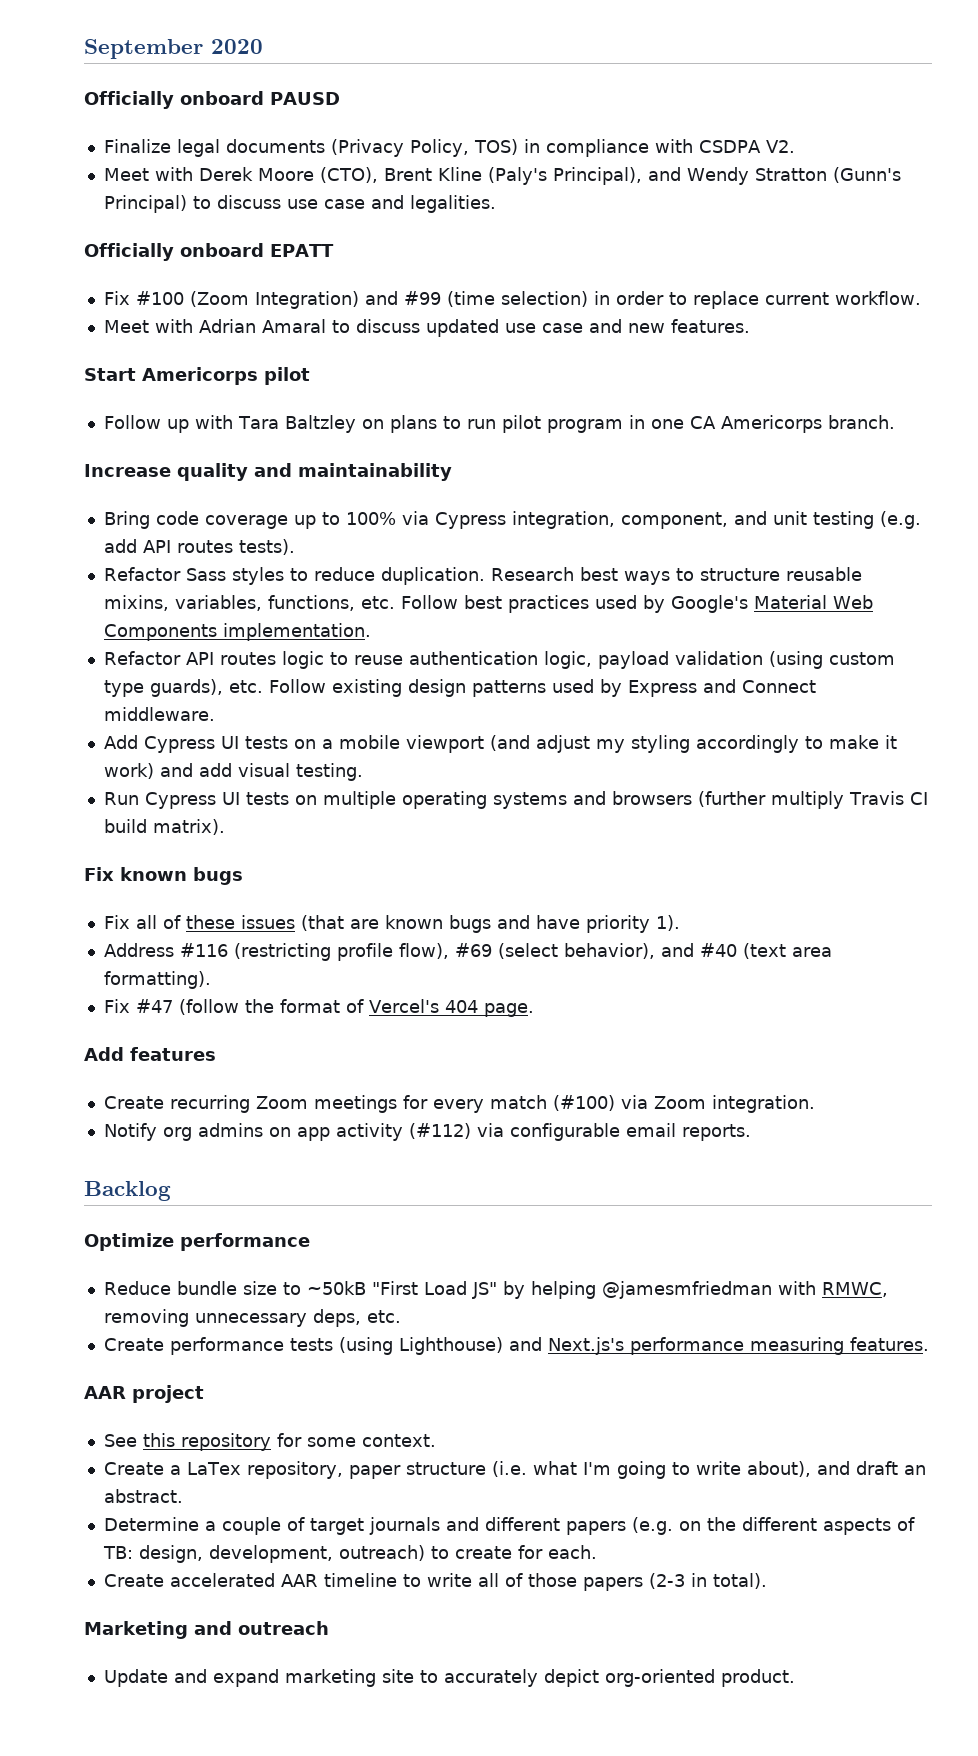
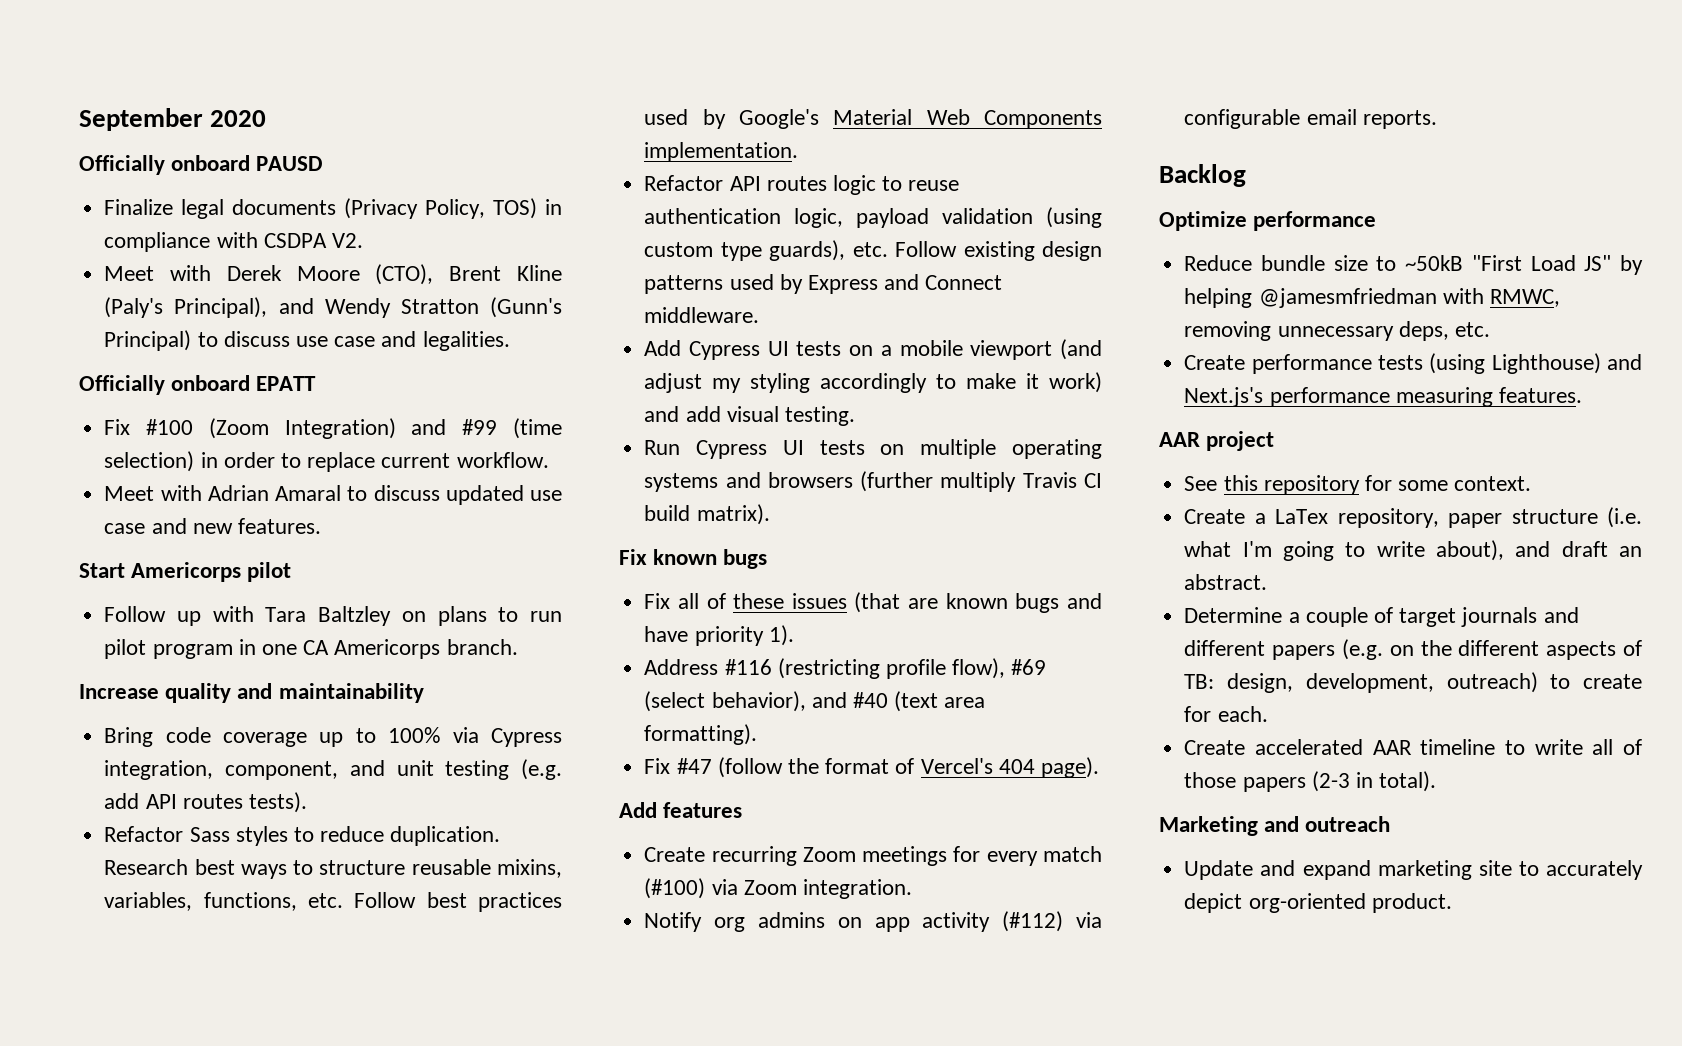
[483,1003,534,1017] page. -> [1040,757,1099,778] page).

